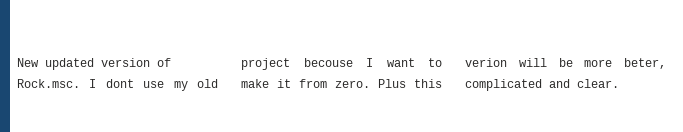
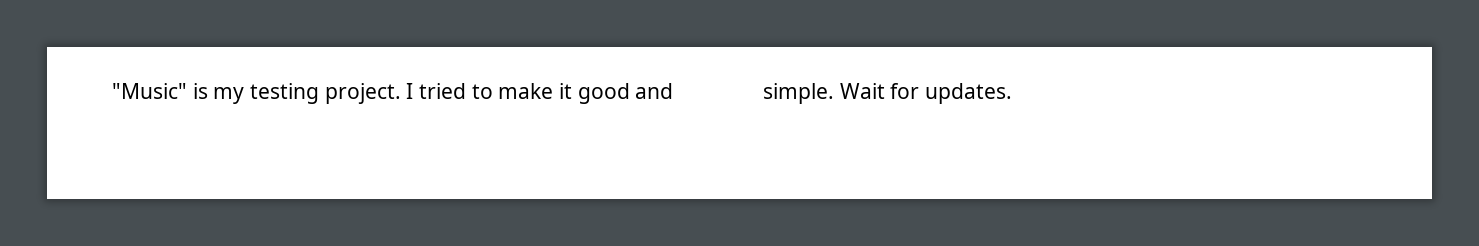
[17,58,171,70] [17,79,219,91] [241,58,442,70] [241,79,442,88] [465,58,666,69] [465,79,619,91] New updated version of Rock.msc. I dont use my old project becouse I want to make it from zero. Plus this verion will be more beter, complicated and clear. -> [112,83,1013,104] "Music" is my testing project. I tried to make it good and simple. Wait for updates.

